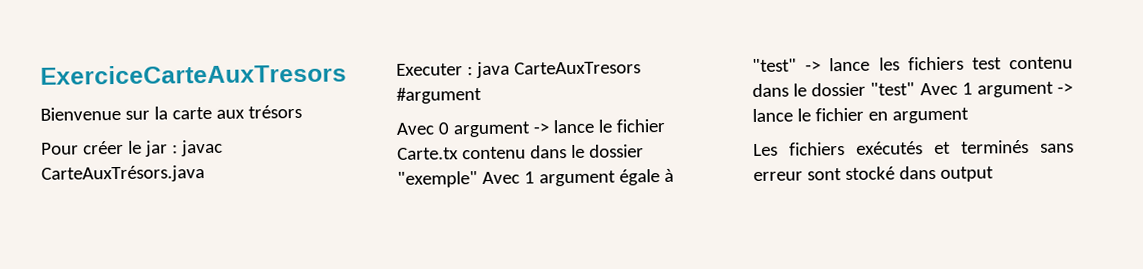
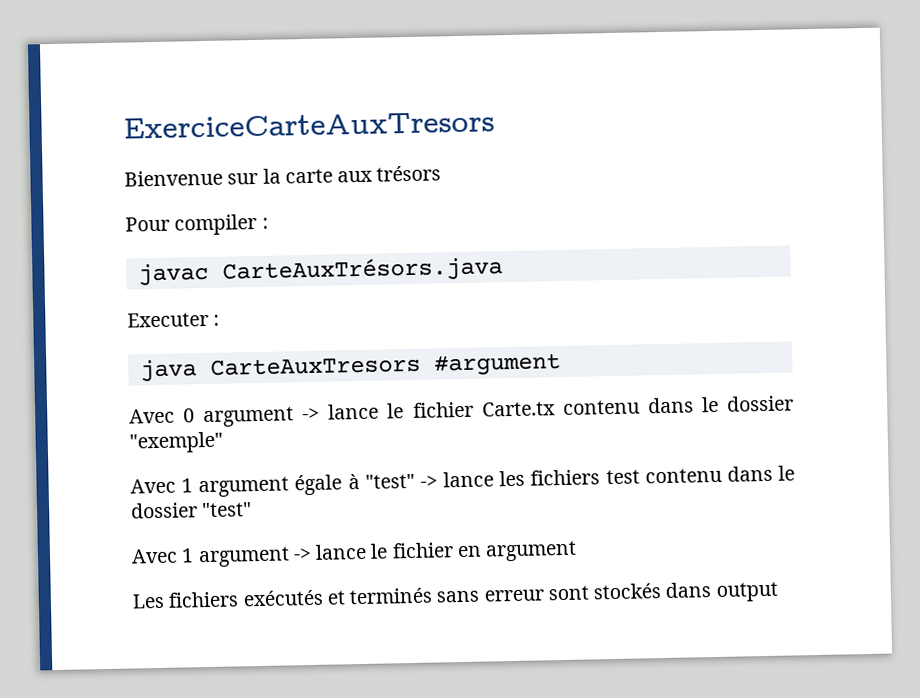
[82,140,178,157] créer le jar : -> [174,213,269,236] compiler : //
(473, 71) none -> (221, 320) //
(478, 179) none -> (223, 442) //
(916, 89) none -> (253, 510) //
[844,166,895,181] stocké -> [593,583,662,600] stockés

